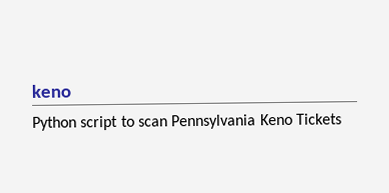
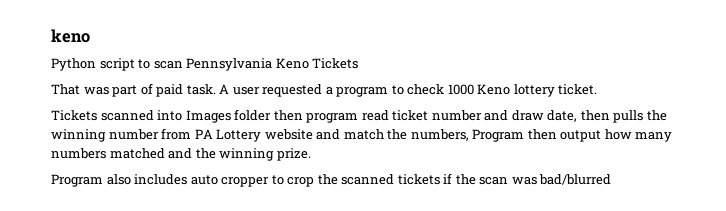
(342, 119) none -> [51,83,598,97] [51,109,667,123] [51,128,673,142] [51,148,311,161] [51,173,612,187] // That was part of paid task. A user requested a program to check 1000 Keno lottery ticket. // Tickets scanned into Images folder then program read ticket number and draw date, then pulls the winning number from PA Lottery website and match the numbers, Program then output how many numbers matched and the winning prize. // Program also includes auto cropper to crop the scanned tickets if the scan was bad/blurred

